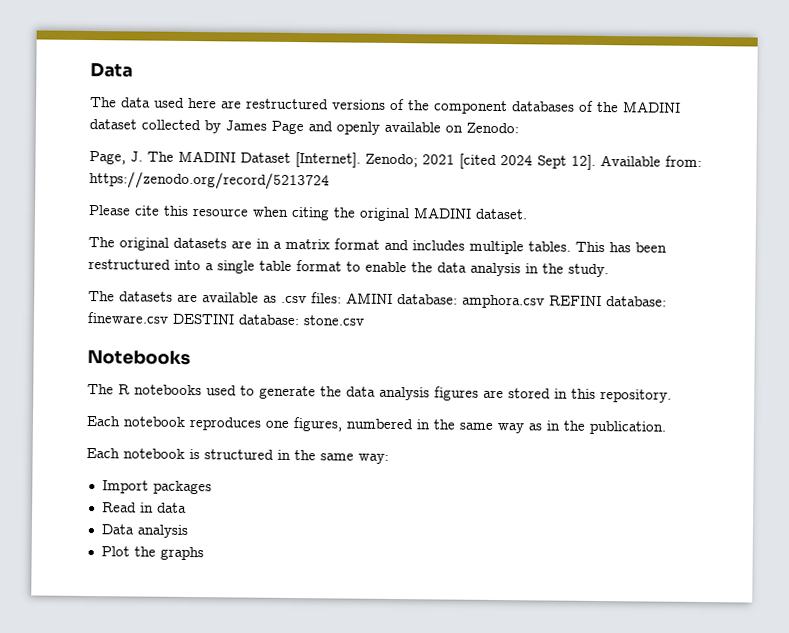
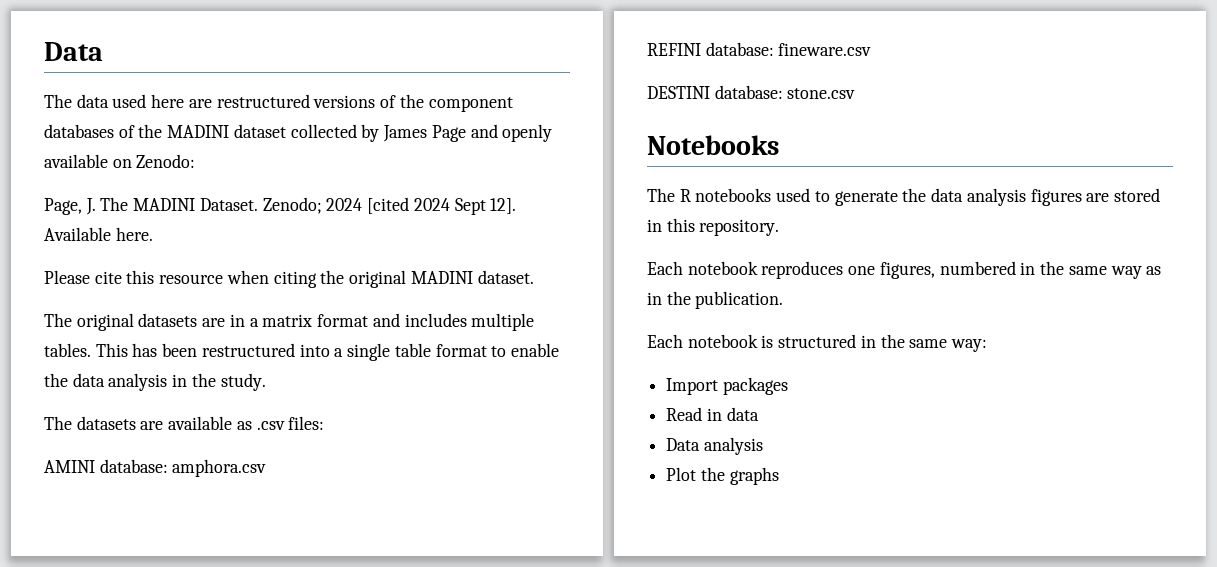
[240,152,455,168] Dataset [Internet]. Zenodo; 2021 -> [199,197,363,214] Dataset. Zenodo; 2024
[665,155,702,167] [89,171,330,191] from: https://zenodo.org/record/5213724 -> [115,227,153,241] here.
(342, 298) none -> (325, 423) //
(545, 301) none -> (267, 468) //
(169, 318) none -> (872, 49) //

